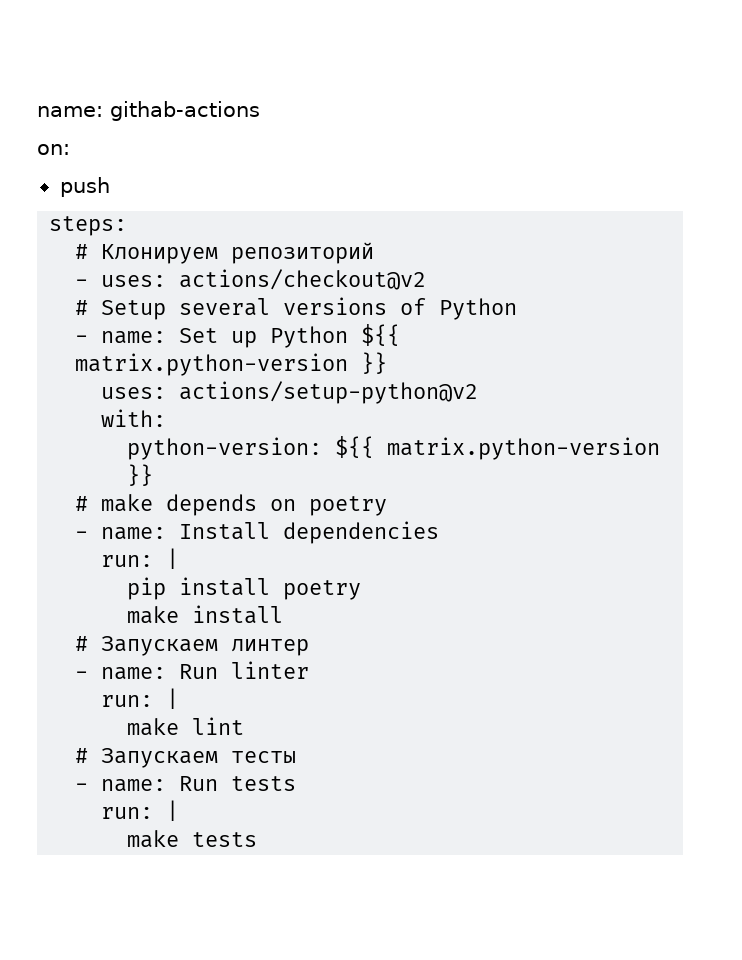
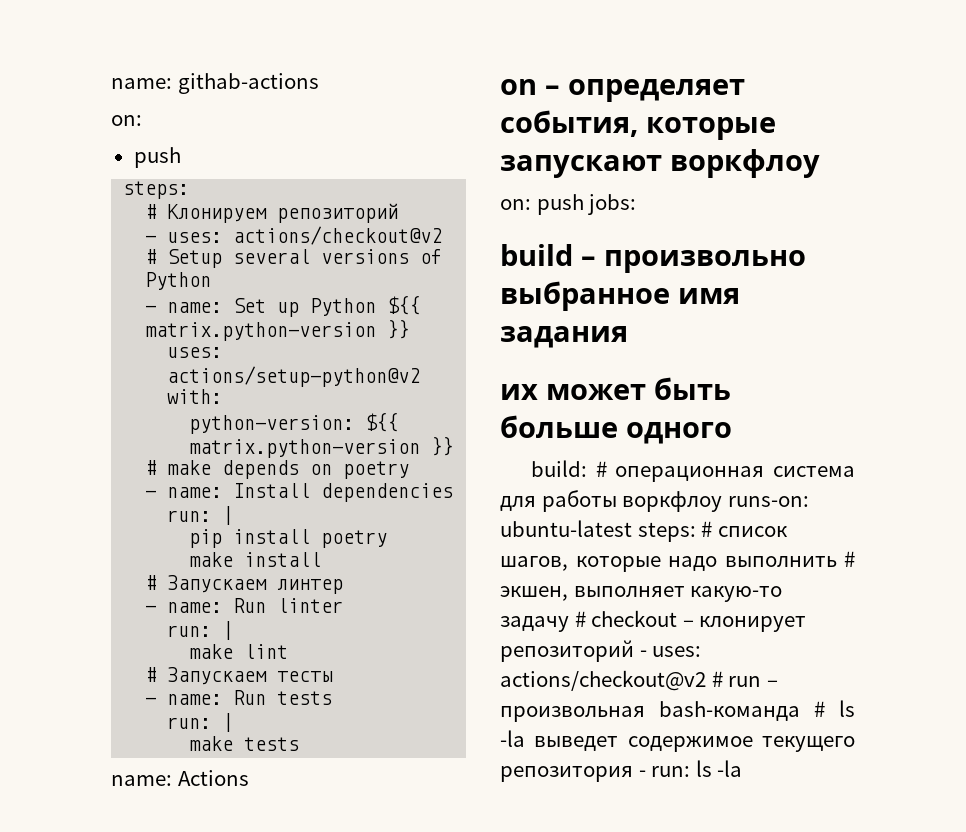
(258, 839) none -> [111,770,249,786] [500,79,745,102] [500,110,776,140] [500,149,820,178] [500,194,637,215] [500,244,806,273] [500,281,740,311] [500,326,628,348] [500,377,731,400] [500,415,732,444] [530,460,855,482] [500,490,809,512] [500,520,788,542] [500,551,855,572] [500,586,783,602] [500,610,807,632] [500,640,702,662] [500,670,778,691] [500,700,855,722] [500,730,855,752] [500,760,743,782] // name: Actions // on – определяет события, которые запускают воркфлоу // on: push jobs: // build – произвольно выбранное имя задания // их может быть больше одного // build: # операционная система для работы воркфлоу runs-on: ubuntu-latest steps: # список шагов, которые надо выполнить # экшен, выполняет какую-то задачу # checkout – клонирует репозиторий - uses: actions/checkout@v2 # run – произвольная bash-команда # ls -la выведет содержимое текущего репозитория - run: ls -la

